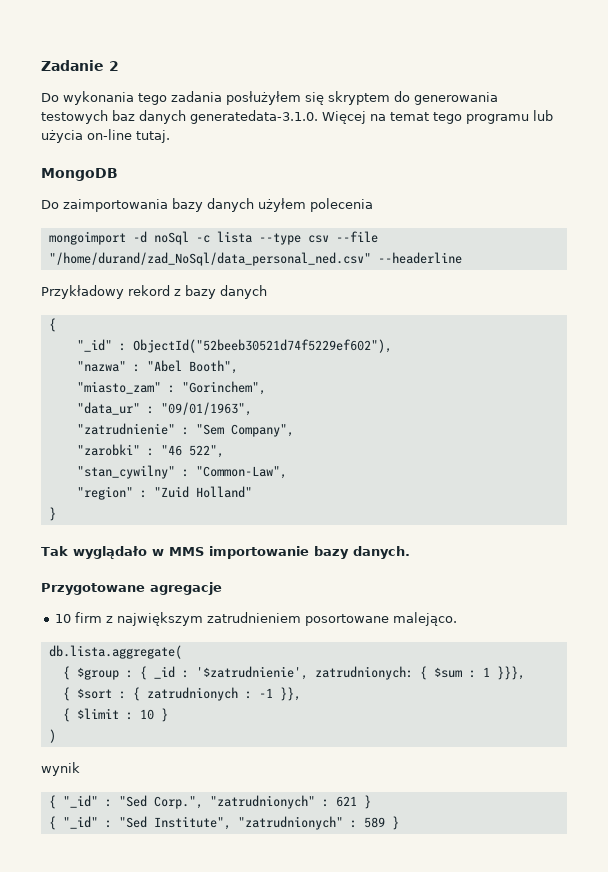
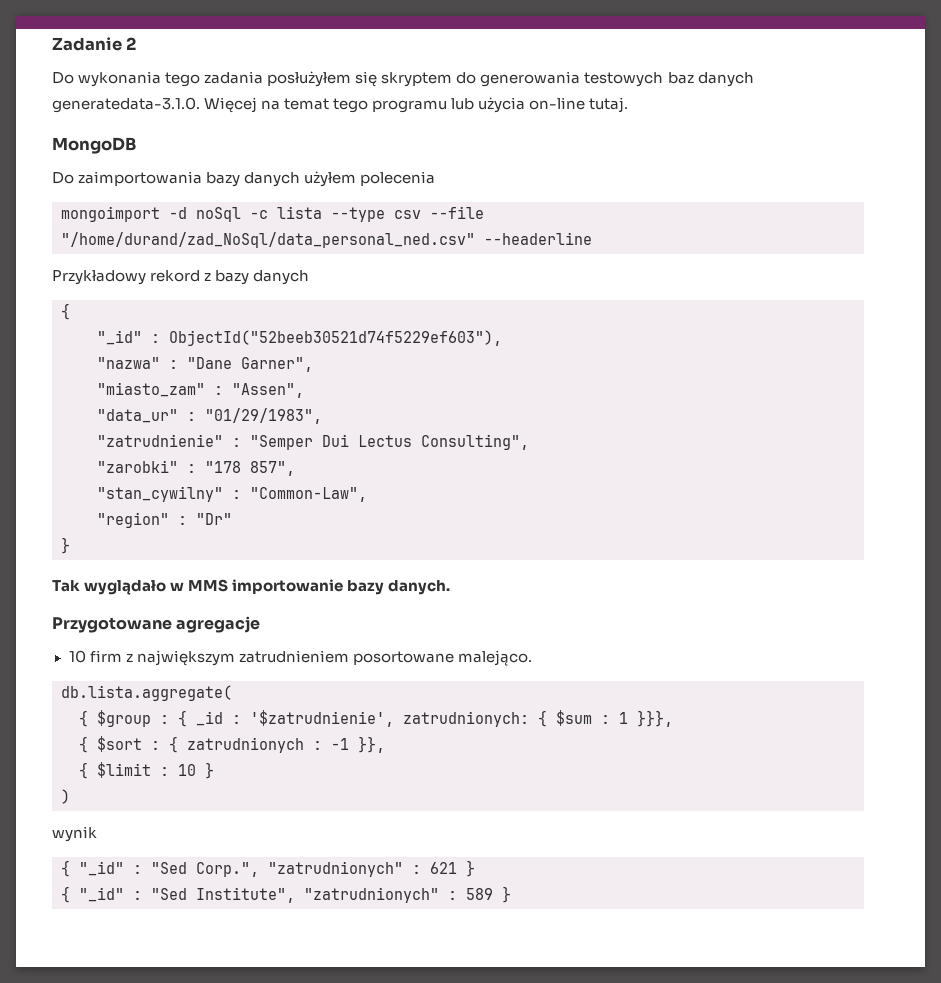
[132,339,392,353] ObjectId("52beeb30521d74f5229ef602"), -> [169,330,502,346] ObjectId("52beeb30521d74f5229ef603"),
[146,360,238,374] "Abel Booth", -> [187,357,313,372] "Dane Garner",
[181,381,266,395] "Gorinchem", -> [232,383,304,398] "Assen",
[160,402,252,416] "09/01/1963", -> [205,408,322,424] "01/29/1983",
[195,424,294,437] "Sem Company", -> [250,434,529,450] "Semper Dui Lectus Consulting",
[160,445,224,458] "46 522", -> [205,461,295,476] "178 857",
[153,486,252,498] "Zuid Holland" -> [196,513,232,525] "Dr"

